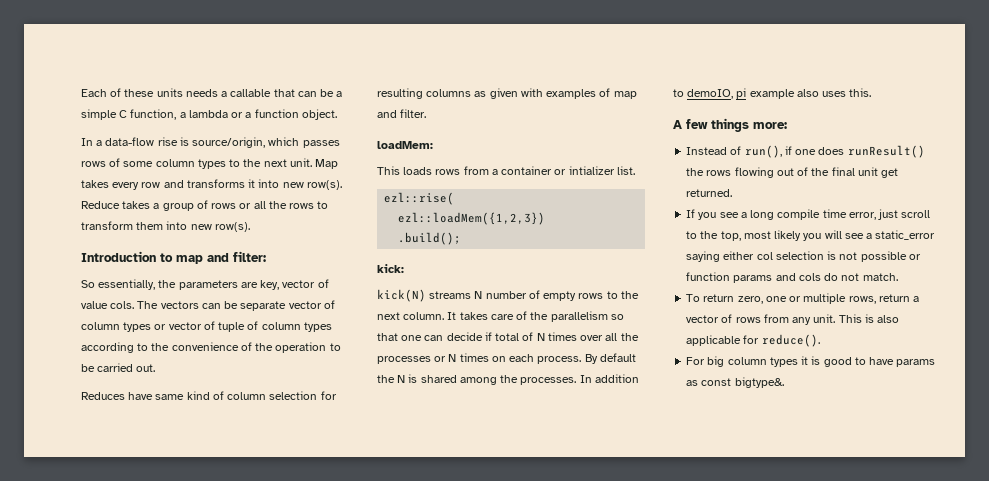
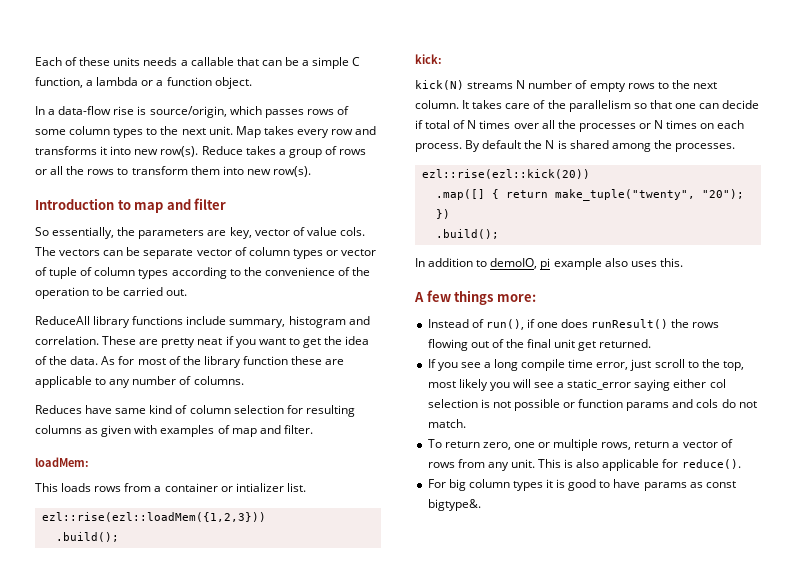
[233,251,266,262] filter: -> [194,198,227,210] filter
(156, 368) none -> [35,316,370,328] [35,336,370,348] [35,356,345,368] [35,376,244,388] // ReduceAll library functions include summary, histogram and correlation. These are pretty neat if you want to get the idea of the data. As for most of the library function these are applicable to any number of columns.
[384,192,455,205] [398,212,546,225] ezl::rise( // ezl::loadMem({1,2,3}) -> [41,512,266,522] ezl::rise(ezl::loadMem({1,2,3}))
(577, 381) none -> [421,169,590,179] [435,189,744,201] [435,209,450,219] [435,229,499,239] // ezl::rise(ezl::kick(20)) // .map([] { return make_tuple("twenty", "20"); }) // .build(); //

